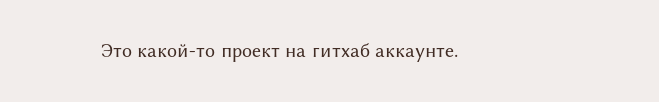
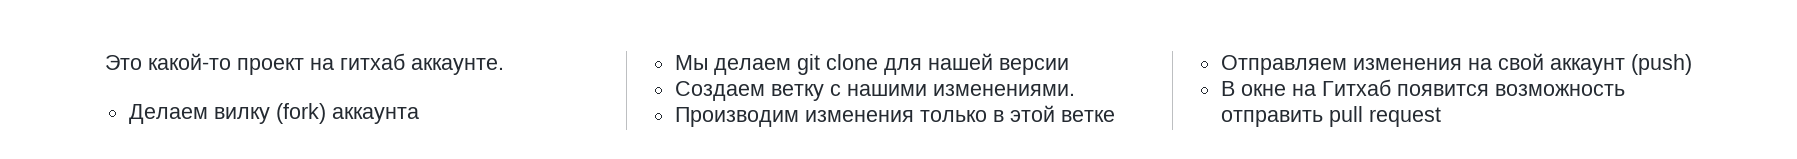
(458, 54) none -> [128,103,419,124] [674,53,1069,75] [674,81,1075,101] [674,105,1115,127] [1220,53,1692,75] [1220,79,1625,96] [1220,106,1441,127] // Делаем вилку (fork) аккаунта // Мы делаем git clone для нашей версии // Создаем ветку с нашими изменениями. // Производим изменения только в этой ветке // Отправляем изменения на свой аккаунт (push) // В окне на Гитхаб появится возможность отправить pull request

